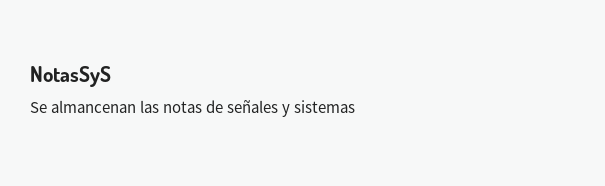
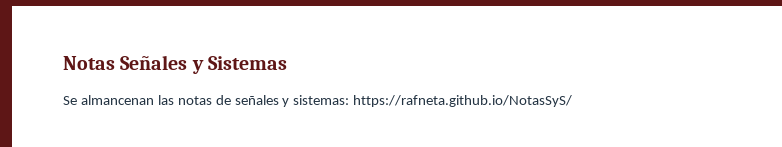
[30,66,111,87] NotasSyS -> [63,55,287,74] Notas Señales y Sistemas
[294,100,356,113] sistemas -> [293,95,573,107] sistemas: https://rafneta.github.io/NotasSyS/

